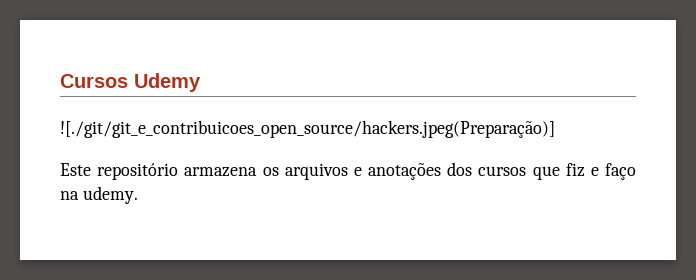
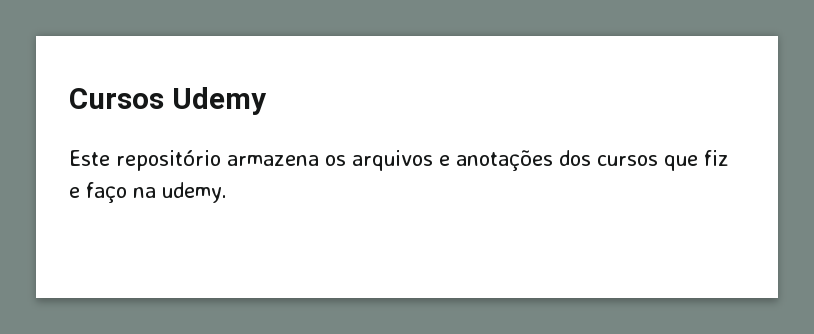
[60,120,555,138] // ![./git/git_e_contribuicoes_open_source/hackers.jpeg(Preparação)] -> (267, 101) none

